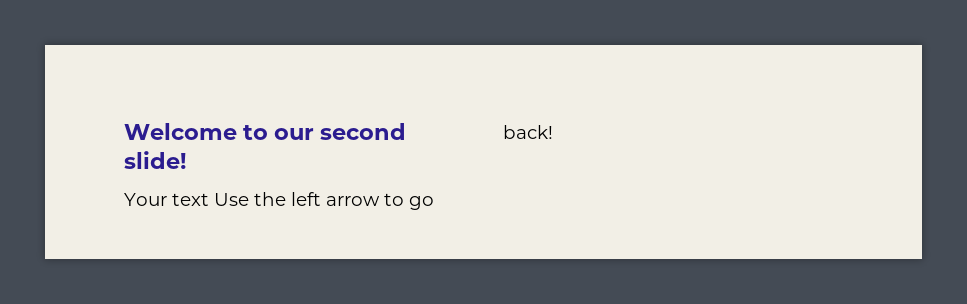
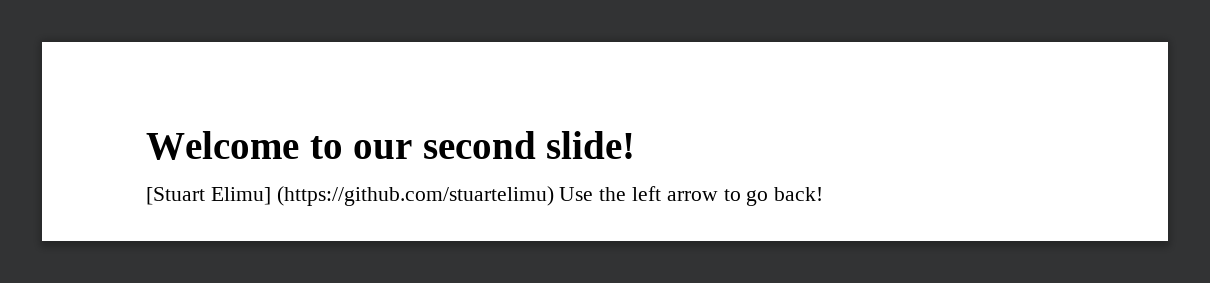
[124,193,209,206] Your text -> [146,186,554,206] [Stuart Elimu] (https://github.com/stuartelimu)

